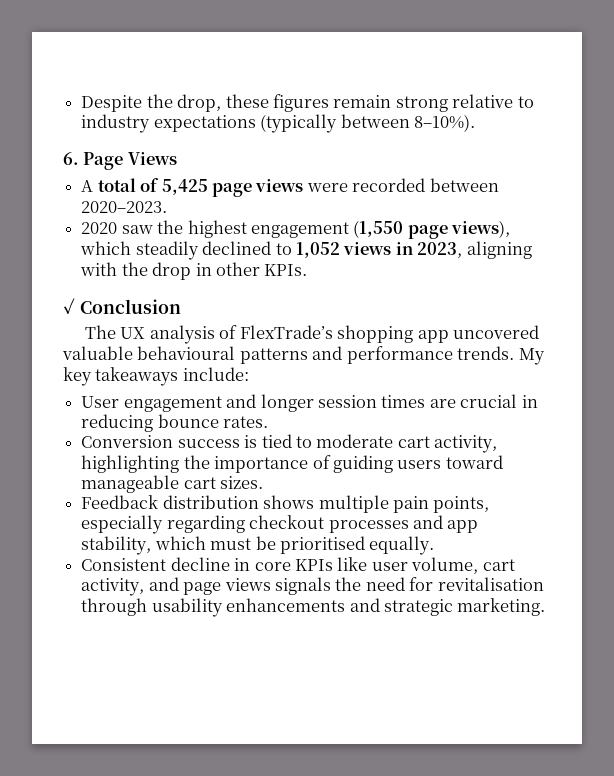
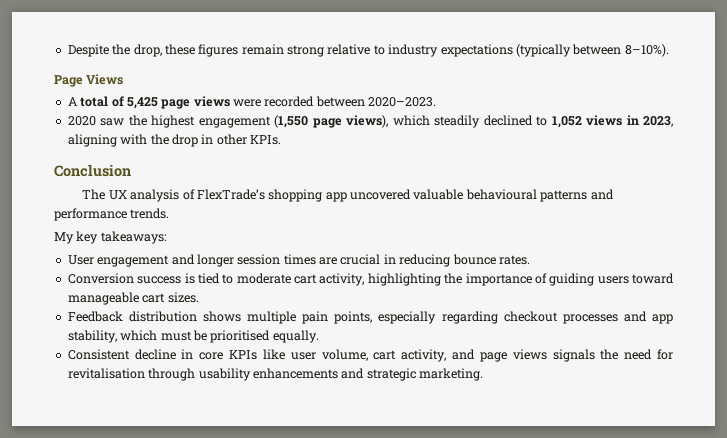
[63,152,79,165] 6. -> (669, 50) none
[63,298,75,314] ✓ -> (281, 140) none
(515, 353) none -> (170, 213) //
[95,367,249,386] takeaways include: -> [100,231,167,244] takeaways:

